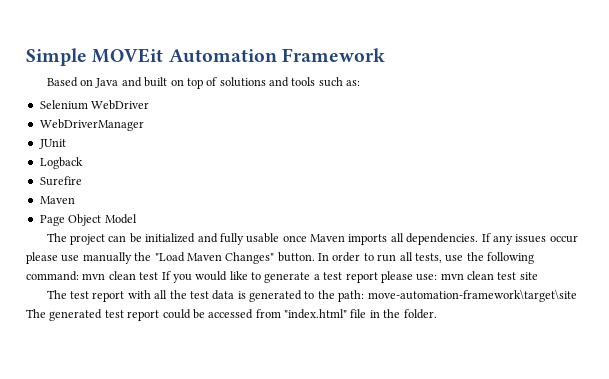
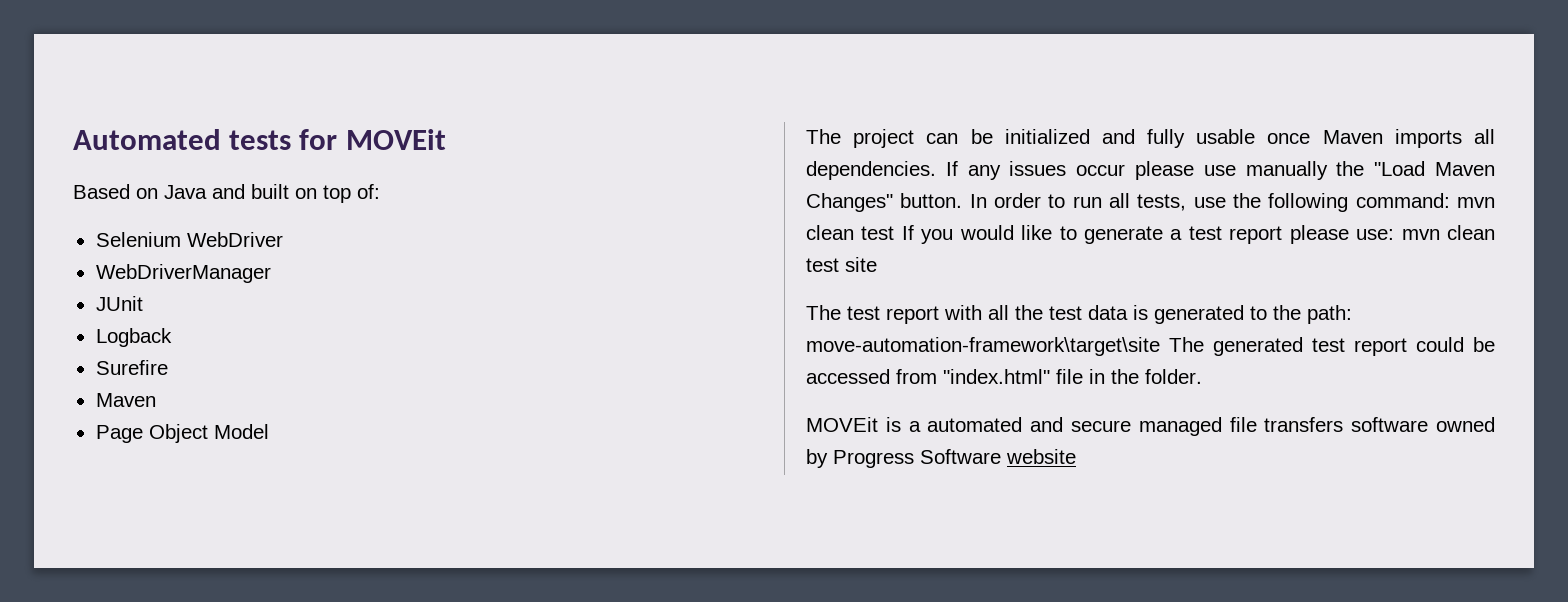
[26,48,385,66] Simple MOVEit Automation Framework -> [73,129,446,150] Automated tests for MOVEit
[206,77,361,87] of solutions and tools such as: -> [357,184,380,199] of:
(437, 314) none -> [806,417,1495,436] [806,449,1076,468] // MOVEit is a automated and secure managed file transfers software owned by Progress Software website

